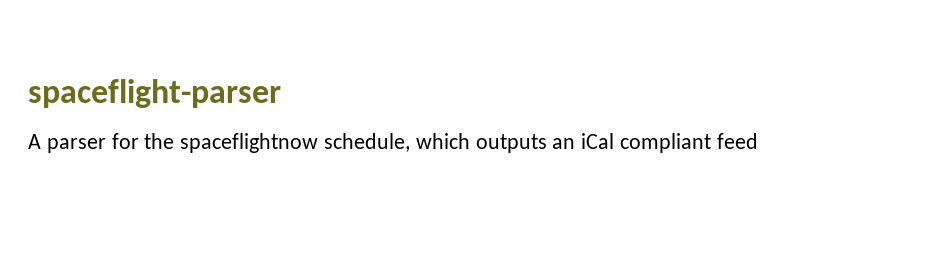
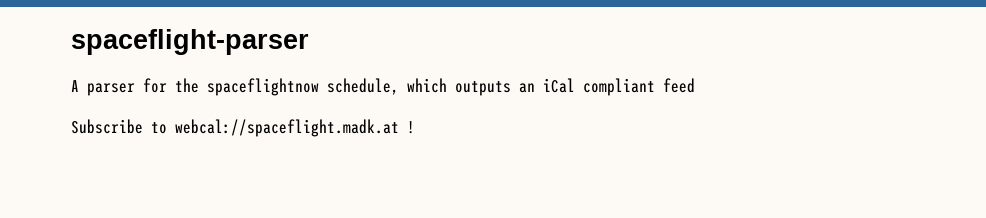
(758, 141) none -> [71,119,415,137] // Subscribe to webcal://spaceflight.madk.at !

